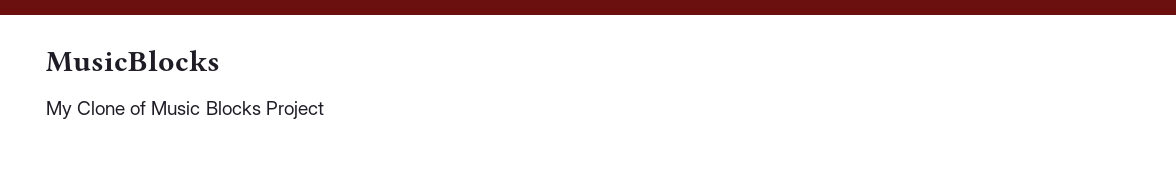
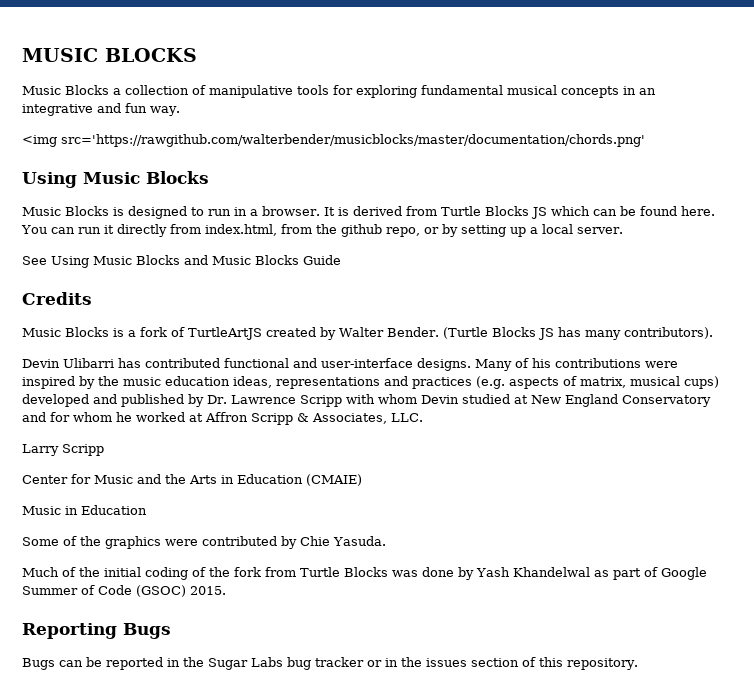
[46,50,220,72] [46,101,324,119] MusicBlocks // My Clone of Music Blocks Project -> [22,48,197,62] [22,85,656,98] [22,103,180,116] [22,134,645,147] [22,171,209,188] [22,206,715,219] [21,224,623,237] [22,255,341,268] [22,292,92,305] [22,327,713,340] [22,358,678,371] [22,376,719,389] [22,394,711,407] [22,412,423,425] [22,444,104,456] [22,474,362,486] [22,505,147,515] [22,536,386,549] [22,567,707,580] [22,585,226,597] [22,623,171,639] [22,657,638,670] MUSIC BLOCKS // Music Blocks a collection of manipulative tools for exploring fundamental musical concepts in an integrative and fun way. // <img src='https://rawgithub.com/walterbender/musicblocks/master/documentation/chords.png' // Using Music Blocks // Music Blocks is designed to run in a browser. It is derived from Turtle Blocks JS which can be found here. You can run it directly from index.html, from the github repo, or by setting up a local server. // See Using Music Blocks and Music Blocks Guide // Credits // Music Blocks is a fork of TurtleArtJS created by Walter Bender. (Turtle Blocks JS has many contributors). // Devin Ulibarri has contributed functional and user-interface designs. Many of his contributions were inspired by the music education ideas, representations and practices (e.g. aspects of matrix, musical cups) developed and published by Dr. Lawrence Scripp with whom Devin studied at New England Conservatory and for whom he worked at Affron Scripp & Associates, LLC. // Larry Scripp // Center for Music and the Arts in Education (CMAIE) // Music in Education // Some of the graphics were contributed by Chie Yasuda. // Much of the initial coding of the fork from Turtle Blocks was done by Yash Khandelwal as part of Google Summer of Code (GSOC) 2015. // Reporting Bugs // Bugs can be reported in the Sugar Labs bug tracker or in the issues section of this repository.

